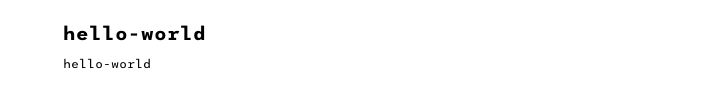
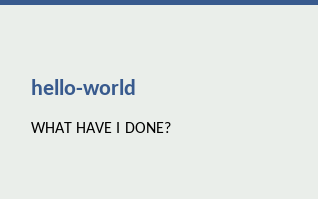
[63,58,151,69] hello-world -> [31,122,171,133] WHAT HAVE I DONE?

